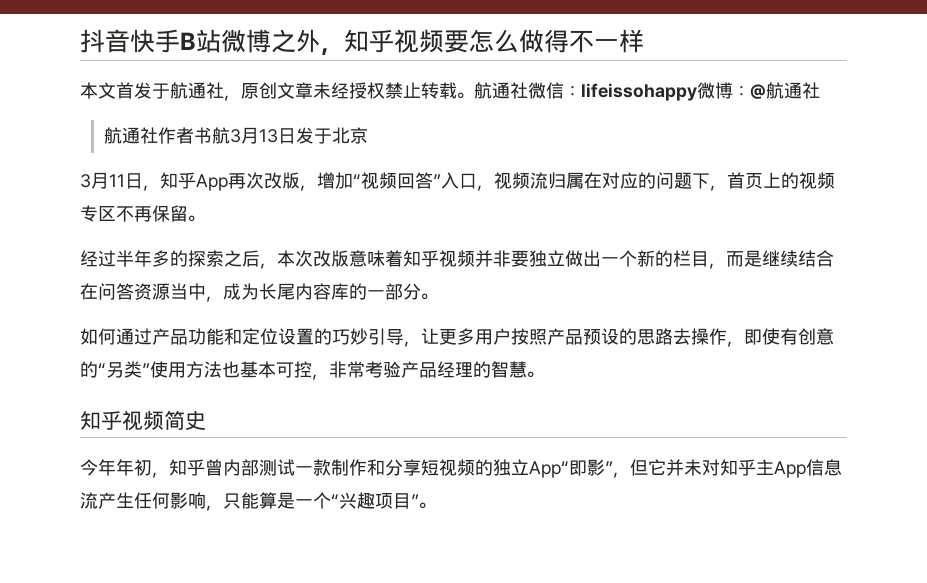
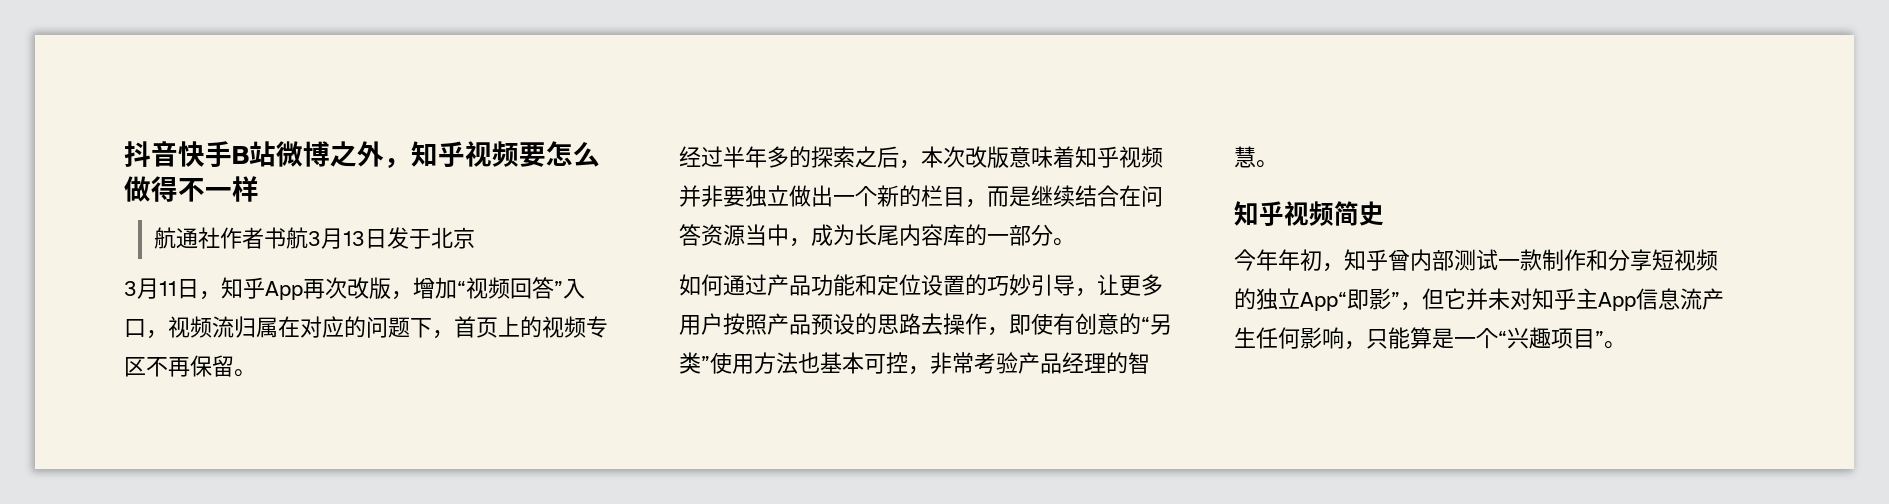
[80,82,820,101] // 本文首发于航通社，原创文章未经授权禁止转载。航通社微信：lifeissohappy微博：@航通社 -> (259, 189) none

